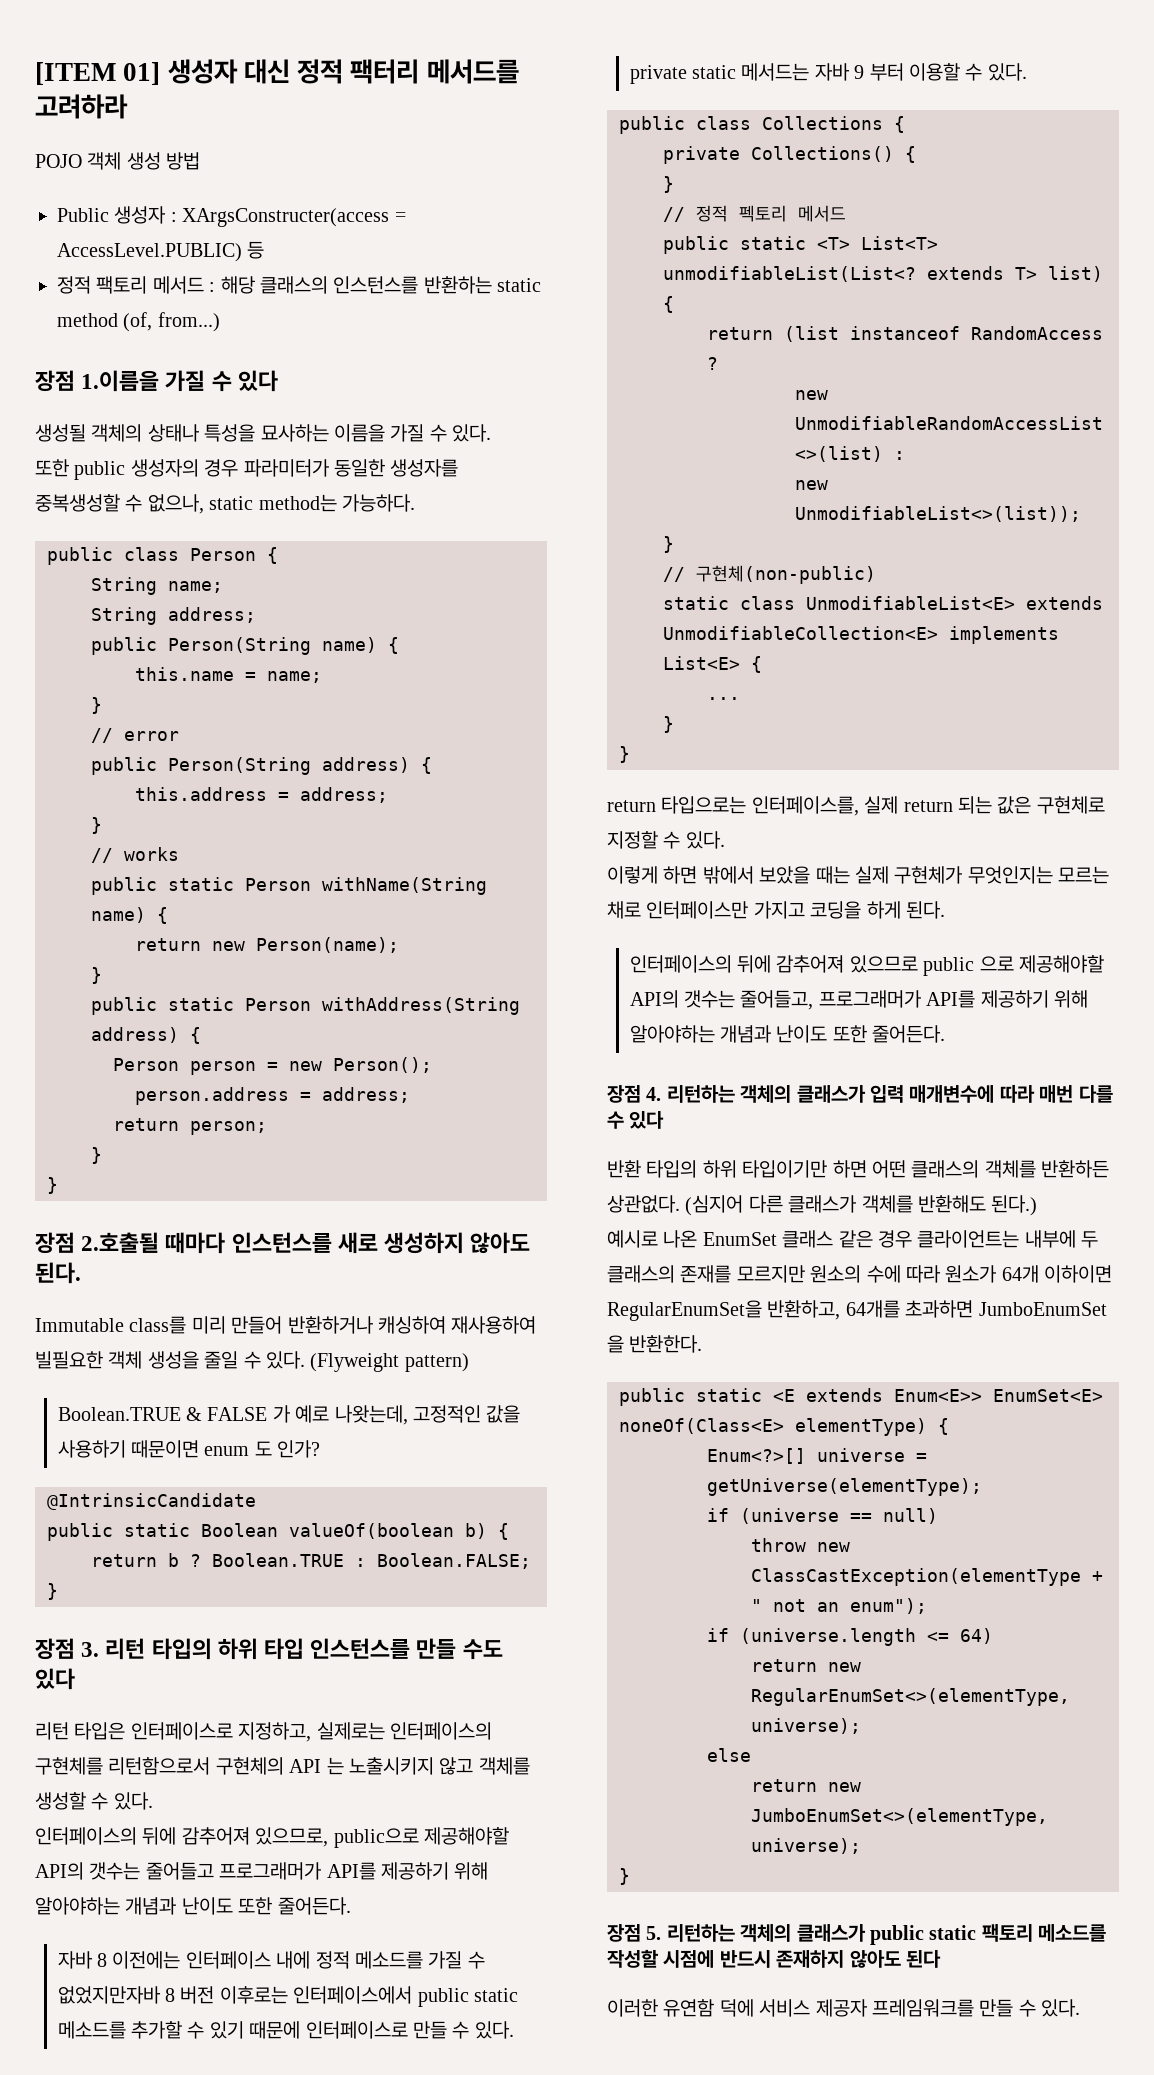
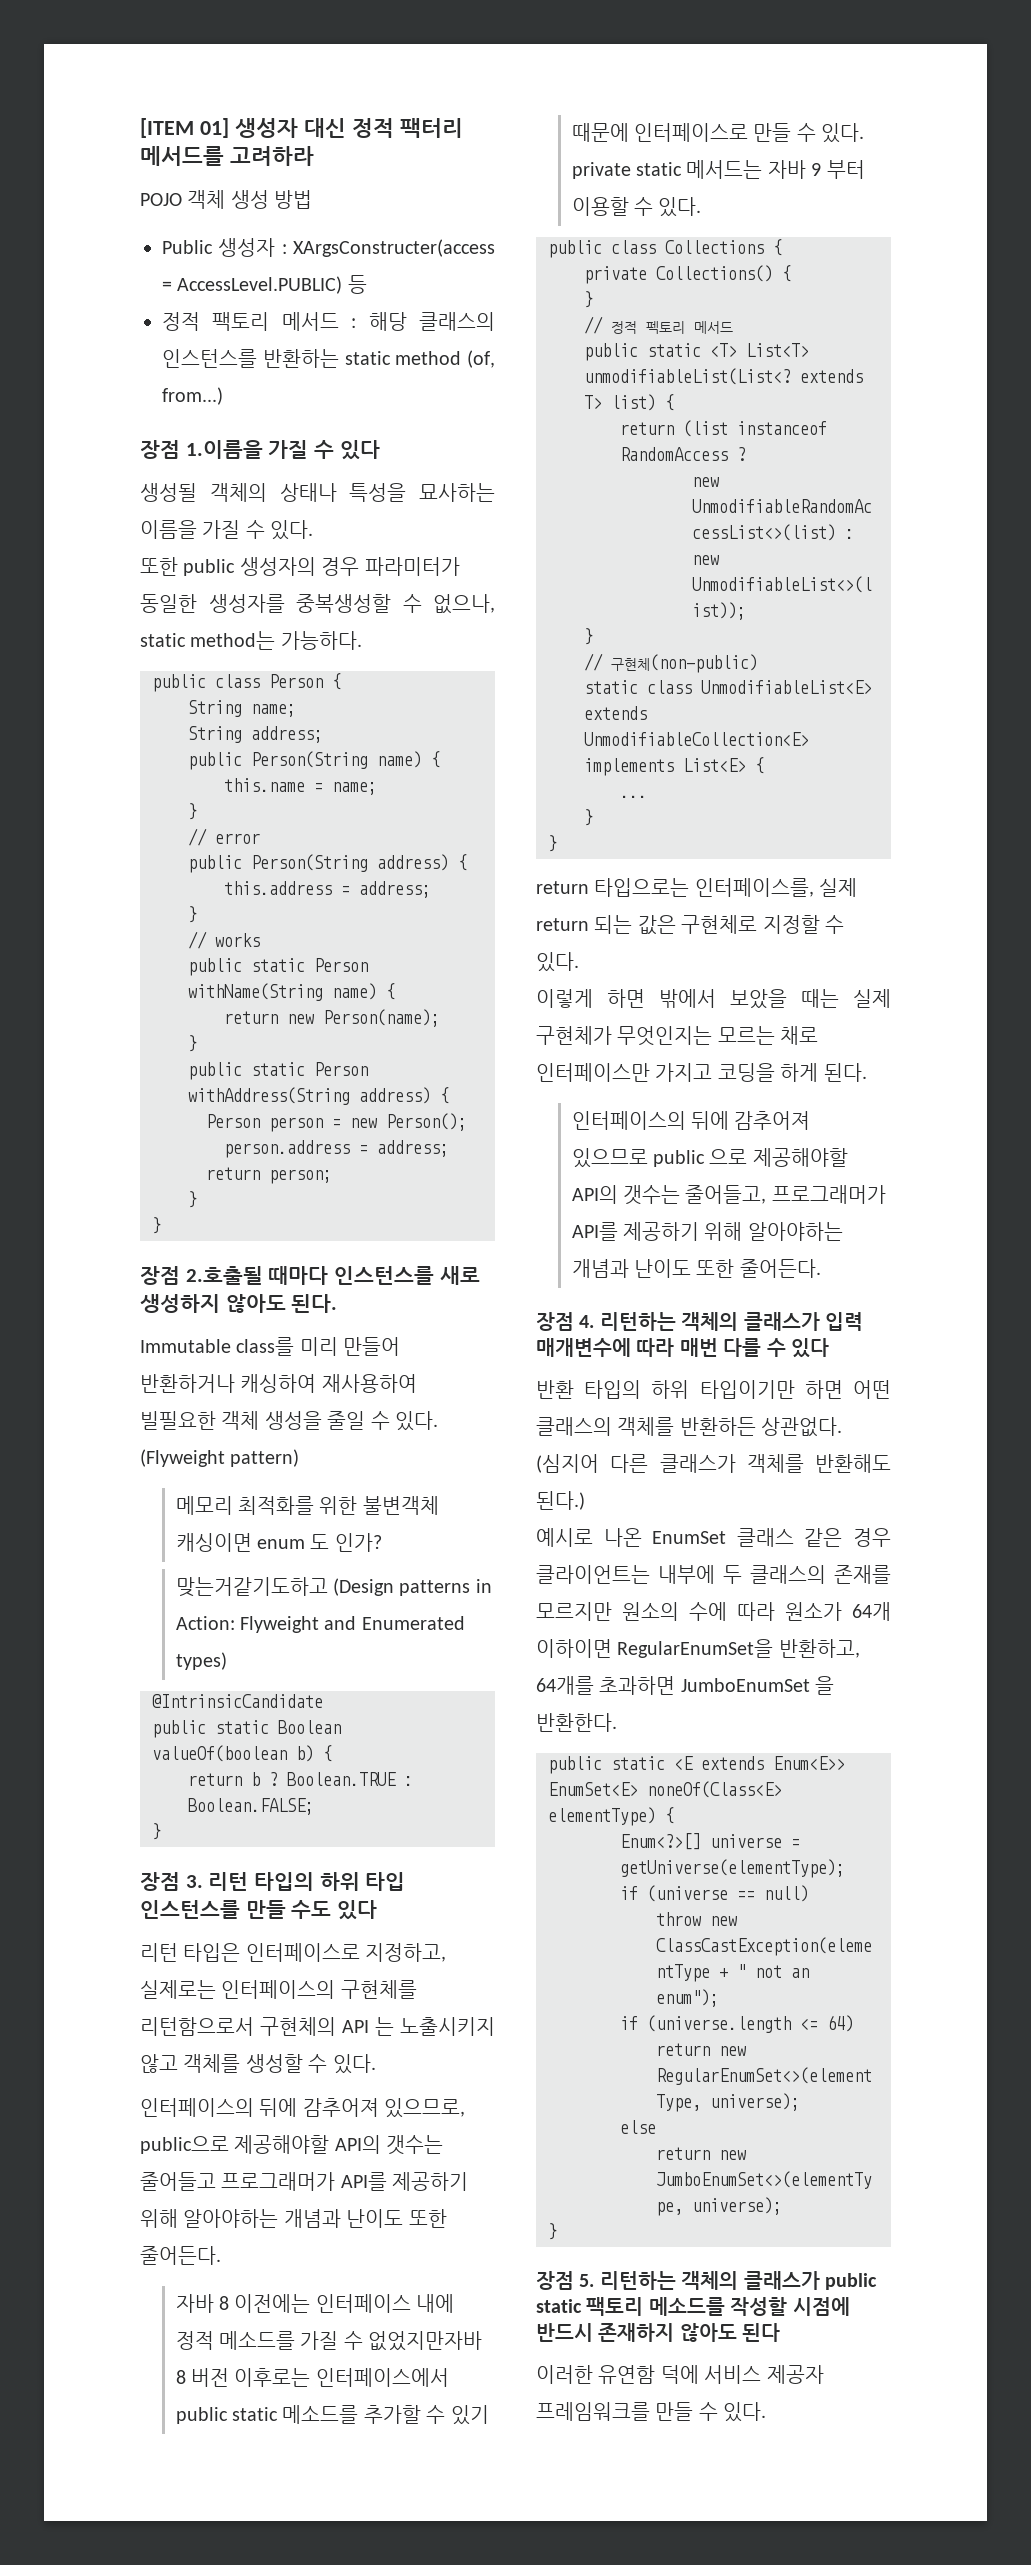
[57,1405,521,1425] [57,1440,321,1458] Boolean.TRUE & FALSE 가 예로 나왓는데, 고정적인 값을 사용하기 때문이면 enum 도 인가? -> [175,1496,439,1515] [175,1533,382,1552] [175,1577,492,1597] [175,1616,465,1633] [175,1652,227,1670] 메모리 최적화를 위한 불변객체 캐싱이면 enum 도 인가? // 맞는거같기도하고 (Design patterns in Action: Flyweight and Enumerated types)

